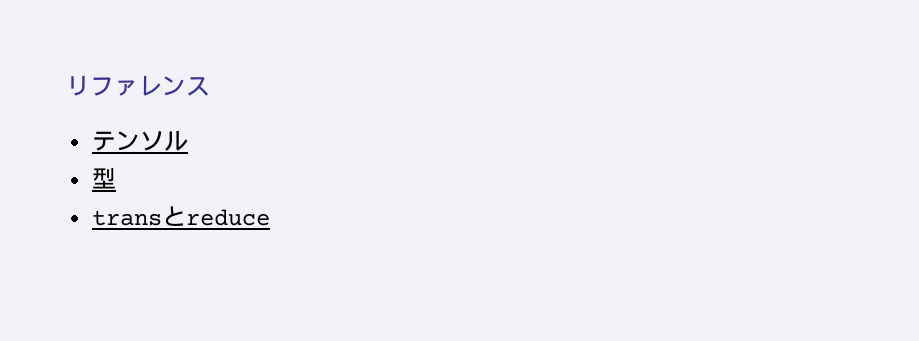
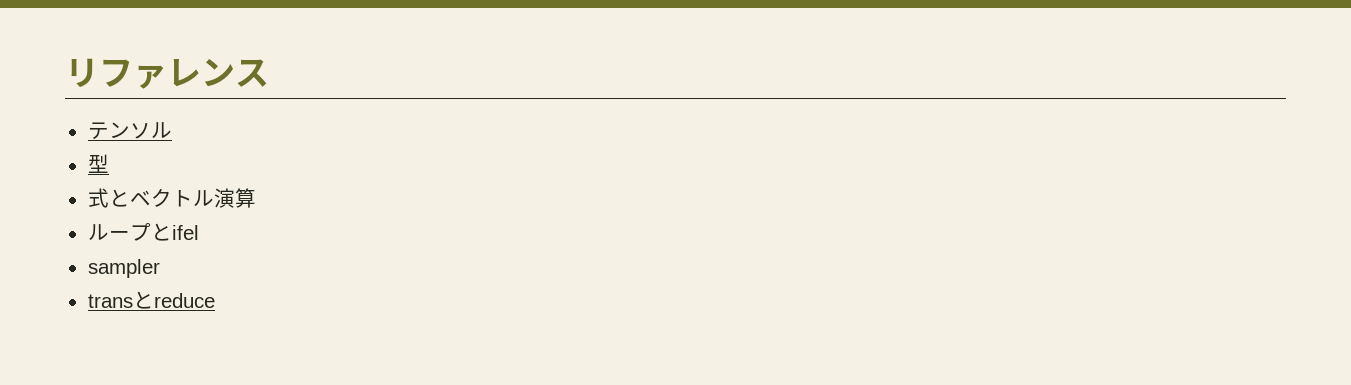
(117, 178) none -> [87,188,256,208] [87,223,199,241] [87,259,160,278] // 式とベクトル演算 // ループとifel // sampler

